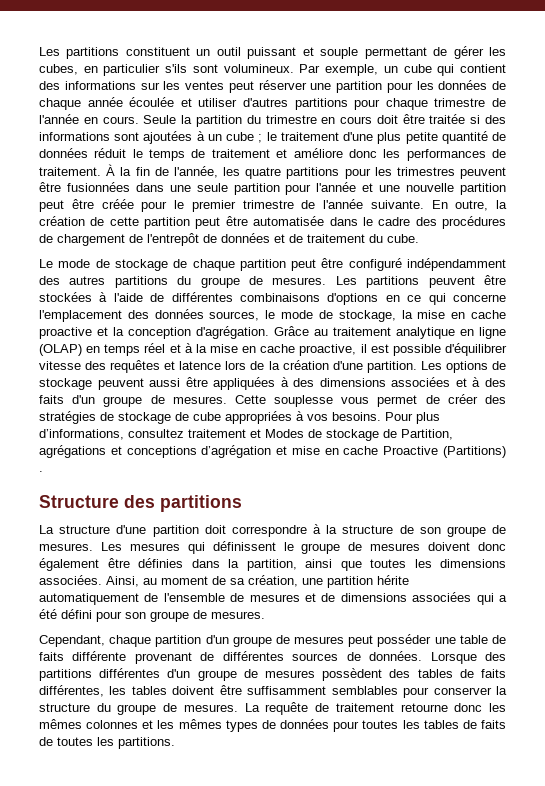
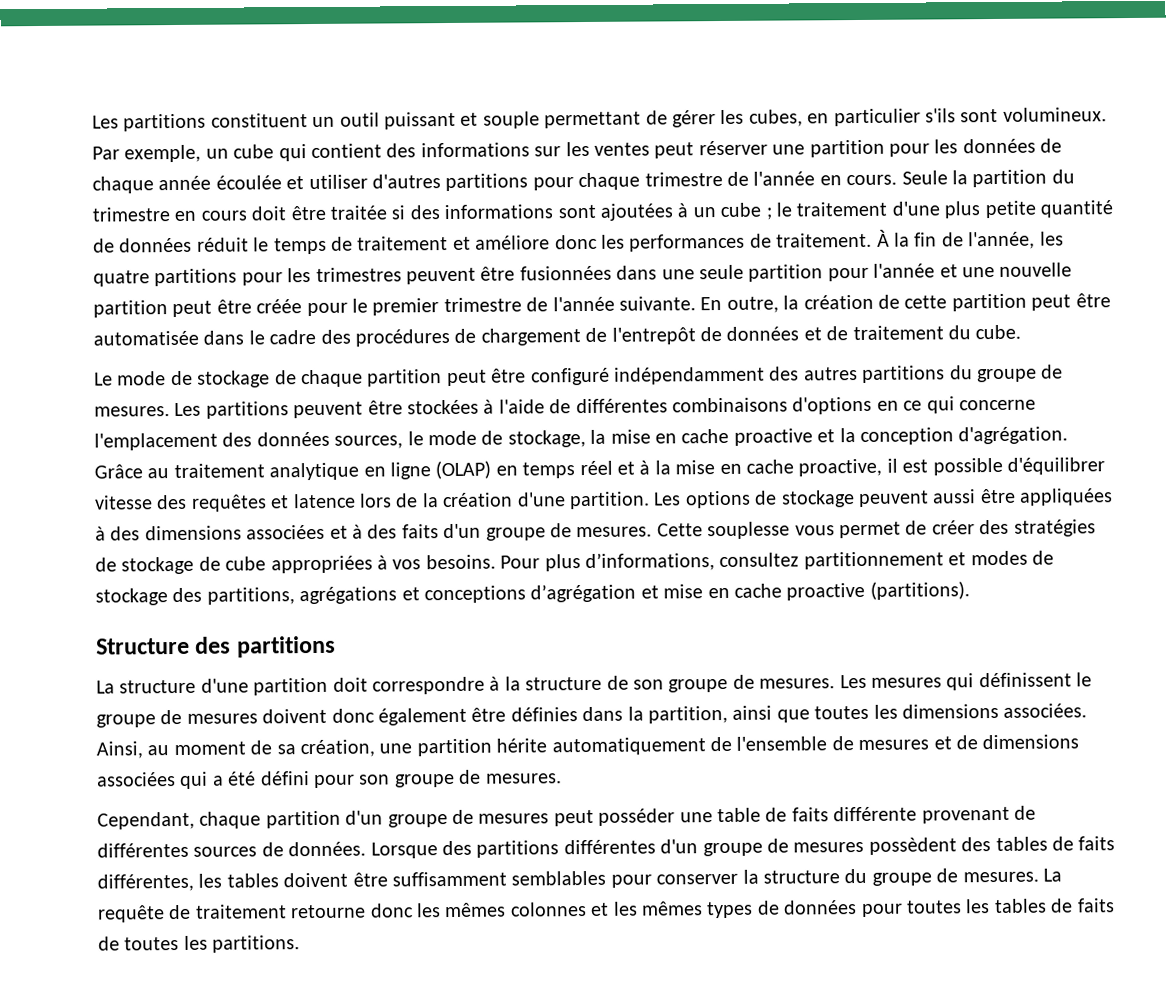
[188,429,453,441] traitement et Modes de stockage de Partition, -> [803,550,1054,570] [95,587,295,606] partitionnement et modes de stockage des partitions,
[383,446,506,458] [39,471,43,472] Proactive (Partitions) . -> [786,581,970,601] proactive (partitions).

